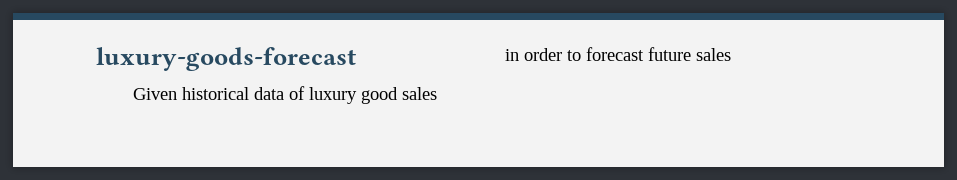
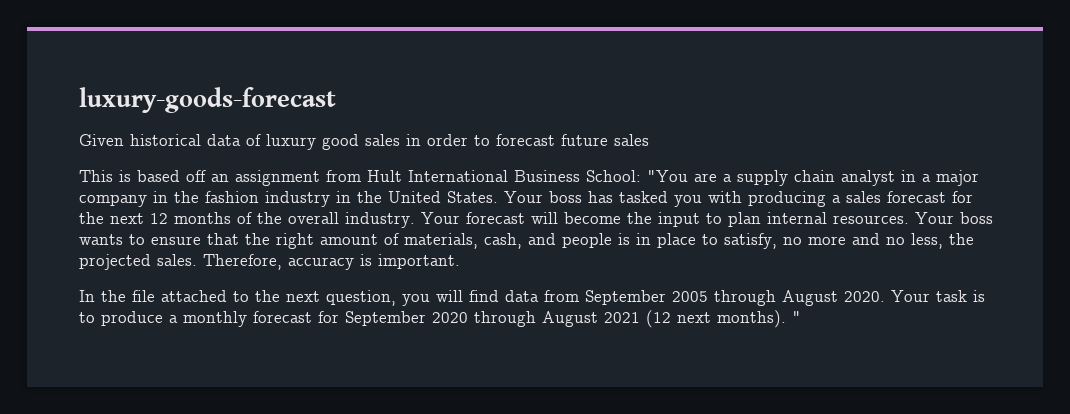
(731, 54) none -> [79,170,979,186] [79,191,973,207] [79,212,993,228] [79,233,974,249] [79,254,460,270] [79,290,985,306] [79,310,801,328] // This is based off an assignment from Hult International Business School: "You are a supply chain analyst in a major company in the fashion industry in the United States. Your boss has tasked you with producing a sales forecast for the next 12 months of the overall industry. Your forecast will become the input to plan internal resources. Your boss wants to ensure that the right amount of materials, cash, and people is in place to satisfy, no more and no less, the projected sales. Therefore, accuracy is important. // In the file attached to the next question, you will find data from September 2005 through August 2020. Your task is to produce a monthly forecast for September 2020 through August 2021 (12 next months). "

